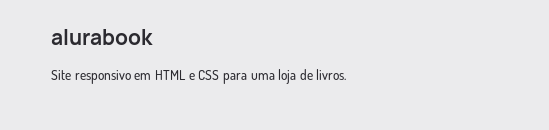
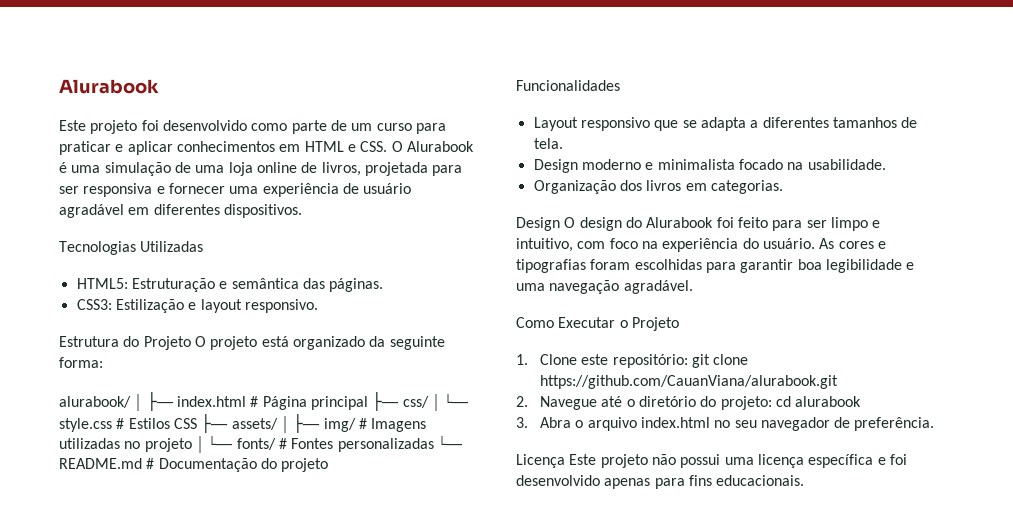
[51,29,153,45] [51,69,347,84] alurabook // Site responsivo em HTML e CSS para uma loja de livros. -> [59,79,159,94] [59,120,446,134] [59,141,474,155] [59,162,463,176] [59,183,412,197] [59,204,302,218] [59,241,204,255] [76,278,384,292] [76,299,318,313] [59,336,445,350] [59,357,103,368] [59,391,470,411] [59,413,427,433] [59,435,463,453] [59,458,329,472] [516,80,620,91] [533,117,918,131] [533,138,563,149] [533,159,886,173] [533,180,783,194] [516,217,881,231] [516,238,886,252] [516,259,915,273] [516,280,693,294] [516,317,679,331] [516,354,749,368] [539,375,838,389] [516,396,862,410] [516,417,935,431] [516,454,907,468] [516,475,805,489] Alurabook // Este projeto foi desenvolvido como parte de um curso para praticar e aplicar conhecimentos em HTML e CSS. O Alurabook é uma simulação de uma loja online de livros, projetada para ser responsiva e fornecer uma experiência de usuário agradável em diferentes dispositivos. // Tecnologias Utilizadas // HTML5: Estruturação e semântica das páginas. // CSS3: Estilização e layout responsivo. // Estrutura do Projeto O projeto está organizado da seguinte forma: // alurabook/ │ ├── index.html # Página principal ├── css/ │ └── style.css # Estilos CSS ├── assets/ │ ├── img/ # Imagens utilizadas no projeto │ └── fonts/ # Fontes personalizadas └── README.md # Documentação do projeto // Funcionalidades // Layout responsivo que se adapta a diferentes tamanhos de tela. // Design moderno e minimalista focado na usabilidade. // Organização dos livros em categorias. // Design O design do Alurabook foi feito para ser limpo e intuitivo, com foco na experiência do usuário. As cores e tipografias foram escolhidas para garantir boa legibilidade e uma navegação agradável. // Como Executar o Projeto // 1. Clone este repositório: git clone https://github.com/CauanViana/alurabook.git // 2. Navegue até o diretório do projeto: cd alurabook // 3. Abra o arquivo index.html no seu navegador de preferência. // Licença Este projeto não possui uma licença específica e foi desenvolvido apenas para fins educacionais.

